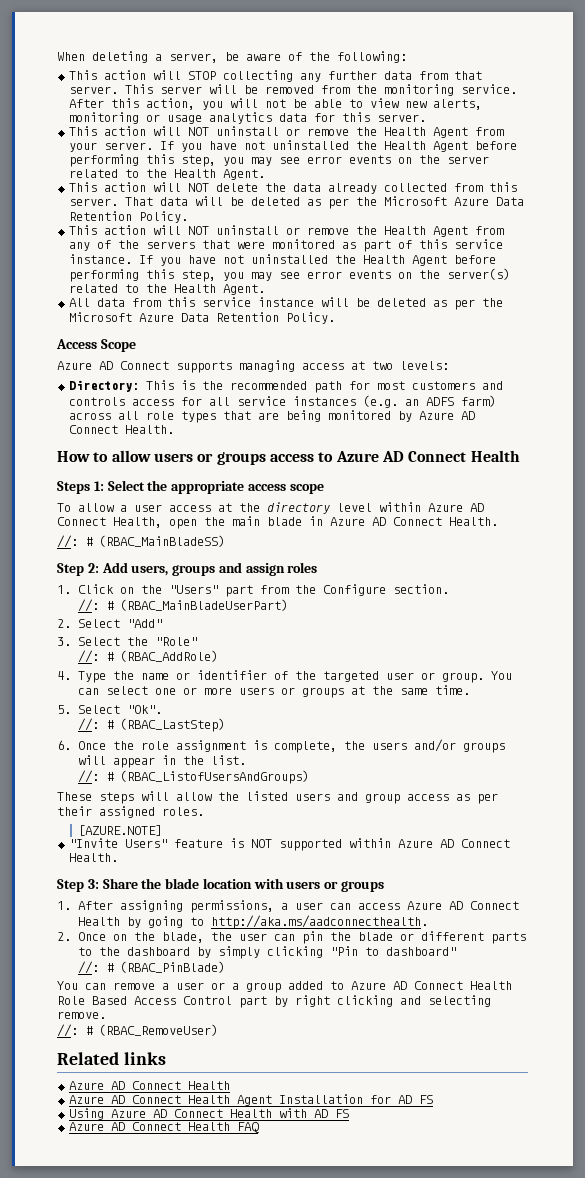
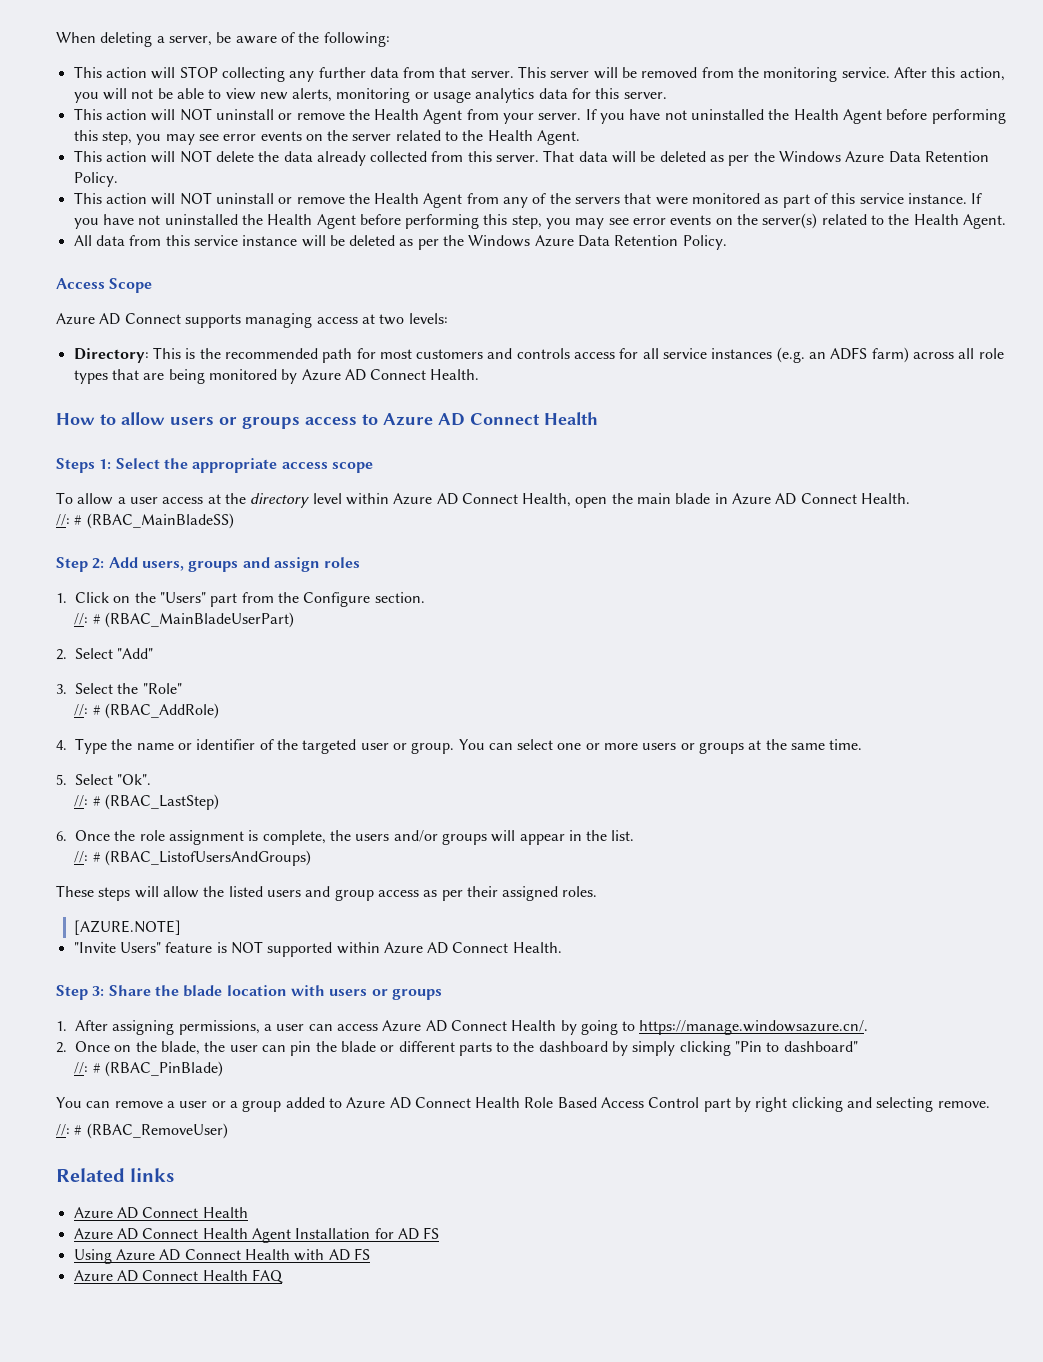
[383,196,447,206] Microsoft -> [779,151,842,163] Windows
[68,312,132,322] Microsoft -> [468,235,531,247] Windows
[210,915,428,929] http://aka.ms/aadconnecthealth. -> [639,1020,869,1035] https://manage.windowsazure.cn/.

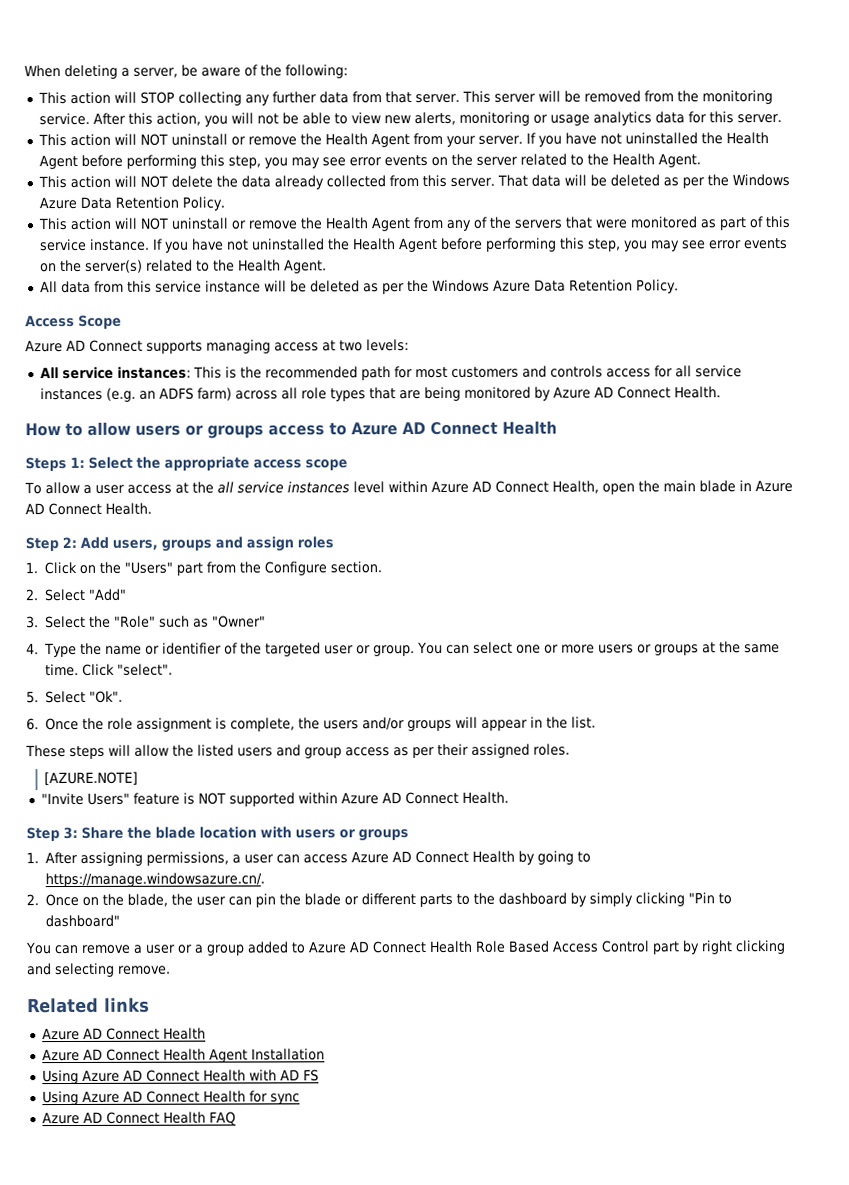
[73,348,149,363] Directory: -> [39,366,191,380] All service instances:
[250,493,310,508] directory -> [216,481,350,494] all service instances
[56,513,234,529] // //: # (RBAC_MainBladeSS) -> (152, 508) none
[74,612,295,628] // //: # (RBAC_MainBladeUserPart) -> (382, 567) none
[74,703,220,719] // //: # (RBAC_AddRole) -> [158,615,266,628] such as "Owner"
(863, 744) none -> [81,663,173,676] Click "select".
[74,794,220,810] // //: # (RBAC_LastStep) -> (123, 696) none
[74,850,312,866] // //: # (RBAC_ListofUsersAndGroups) -> (596, 722) none
[74,1061,224,1077] // //: # (RBAC_PinBlade) -> (120, 921) none
[56,1123,228,1139] // //: # (RBAC_RemoveUser) -> (171, 970) none
[374,1227,440,1240] for AD FS -> (325, 1054) none
(370, 1254) none -> [41,1090,300,1106] // Using Azure AD Connect Health for sync

